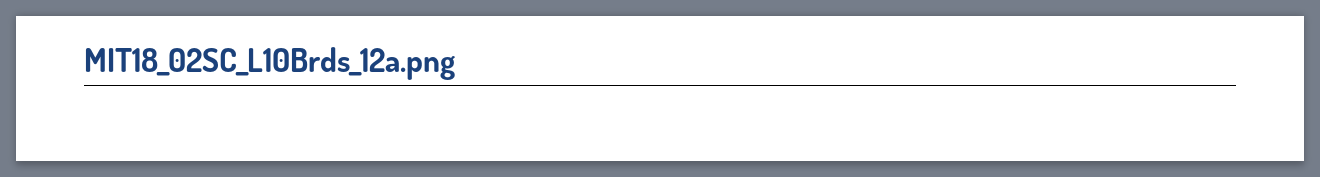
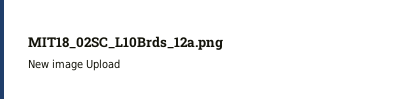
(455, 63) none -> [28,59,120,71] // New image Upload

